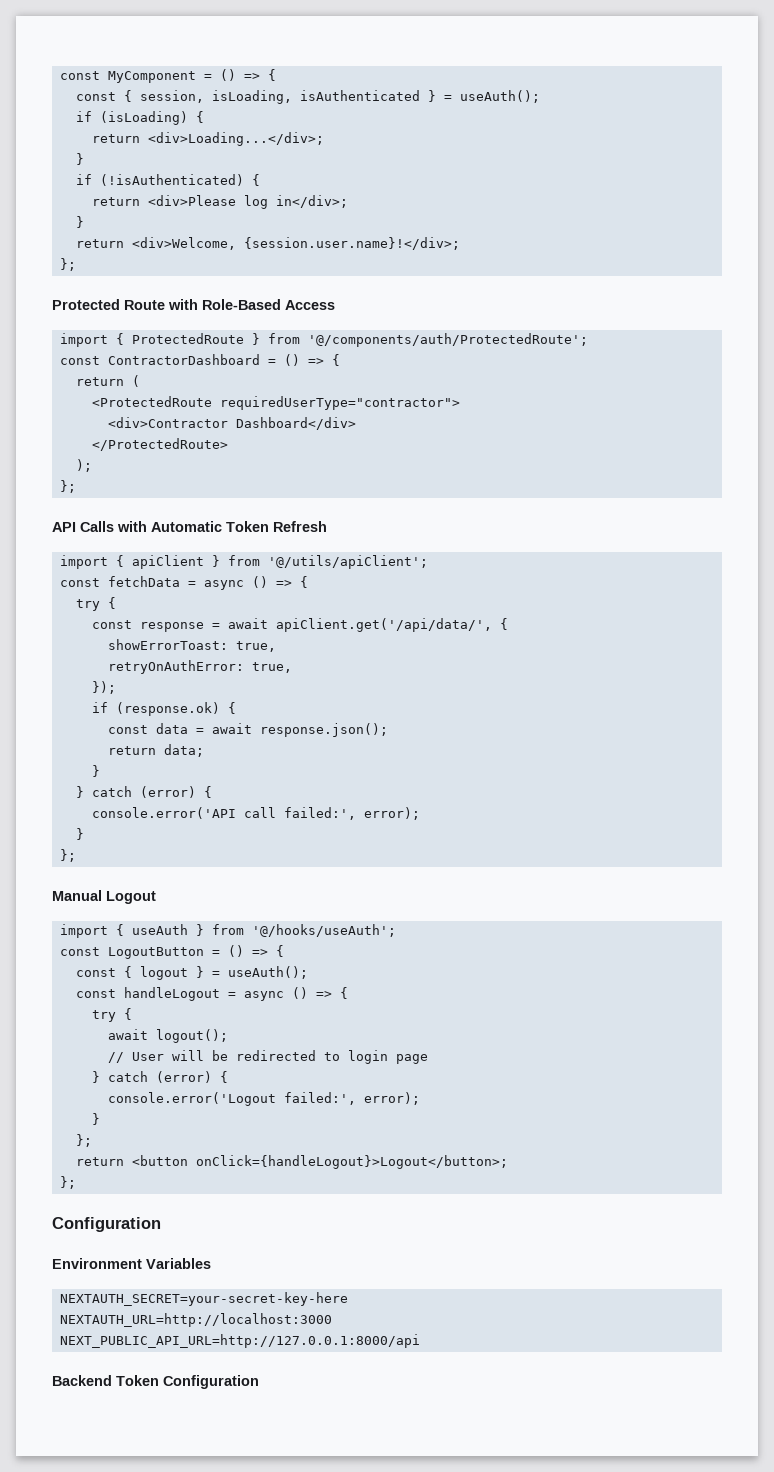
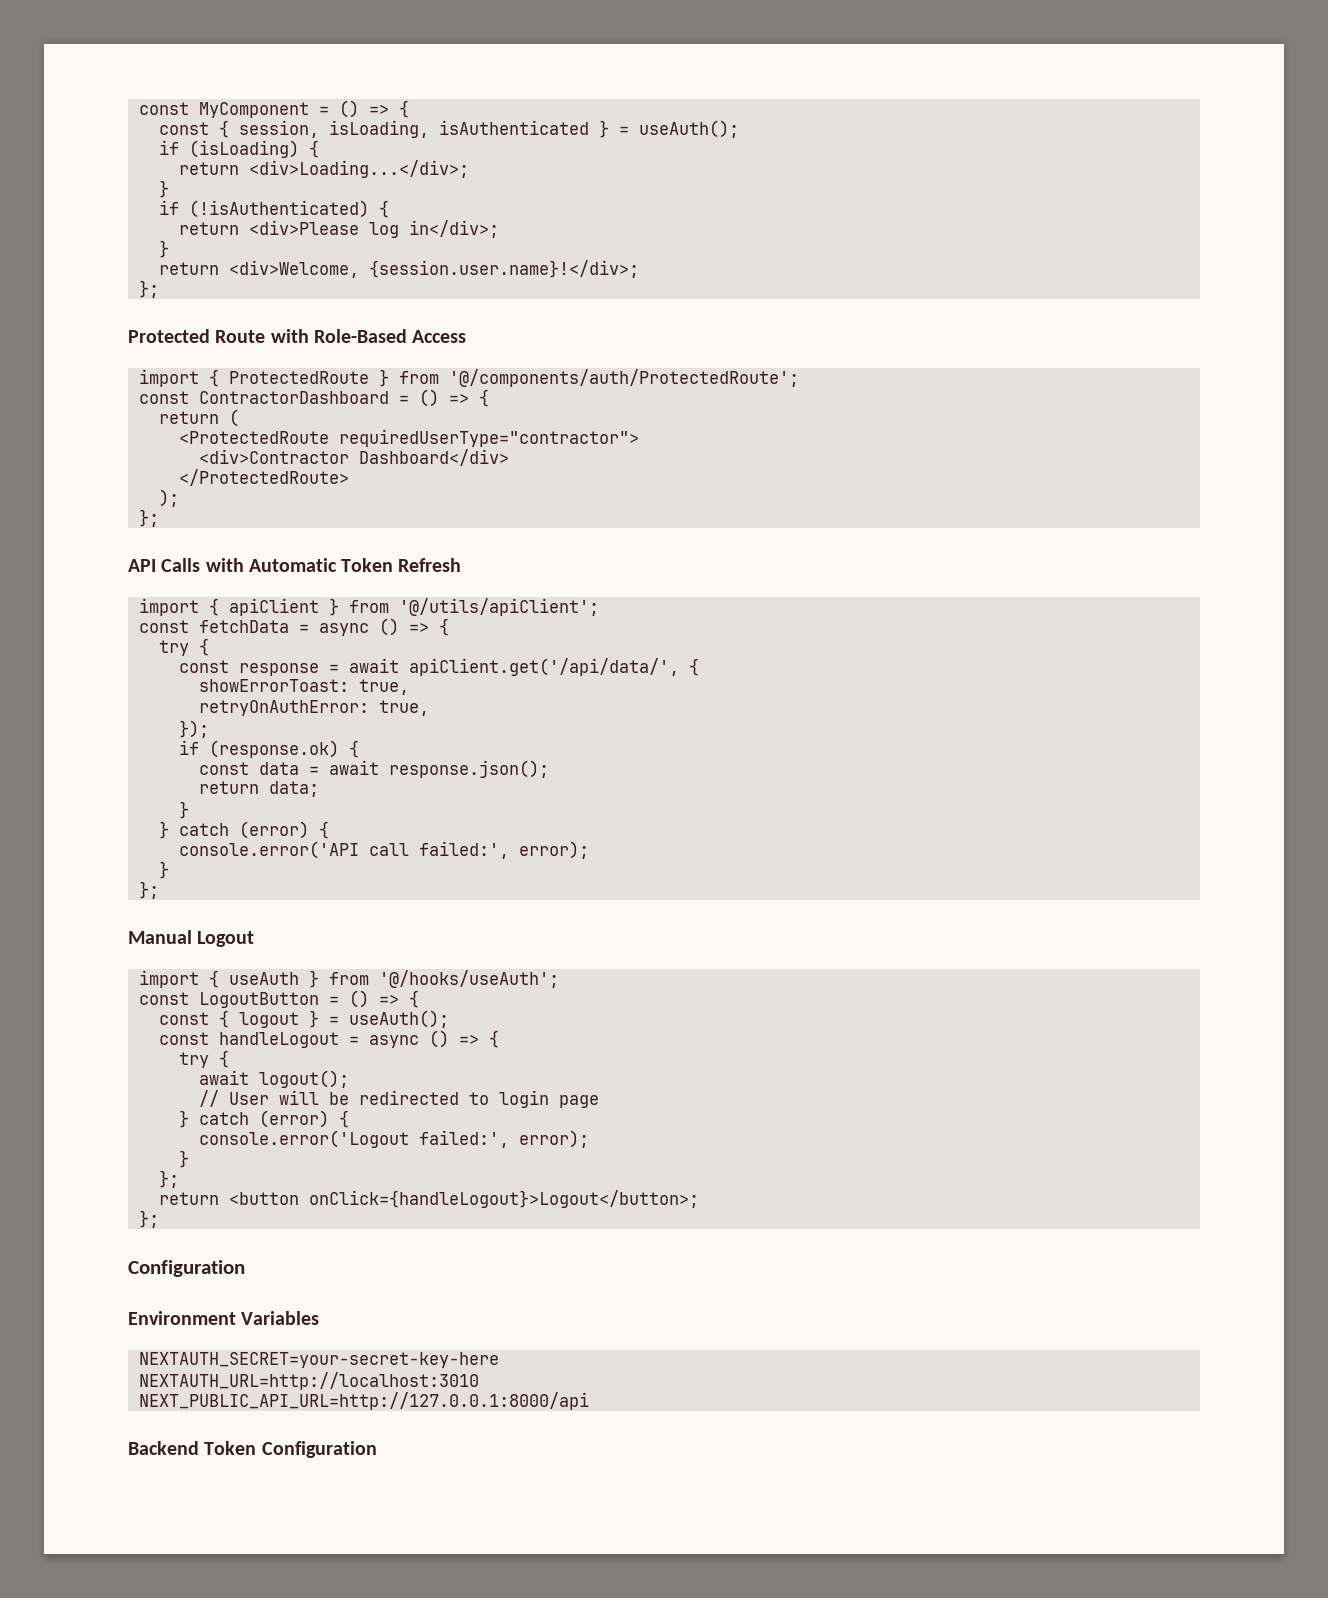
[59,1313,332,1327] NEXTAUTH_URL=http://localhost:3000 -> [139,1372,480,1390] NEXTAUTH_URL=http://localhost:3010

